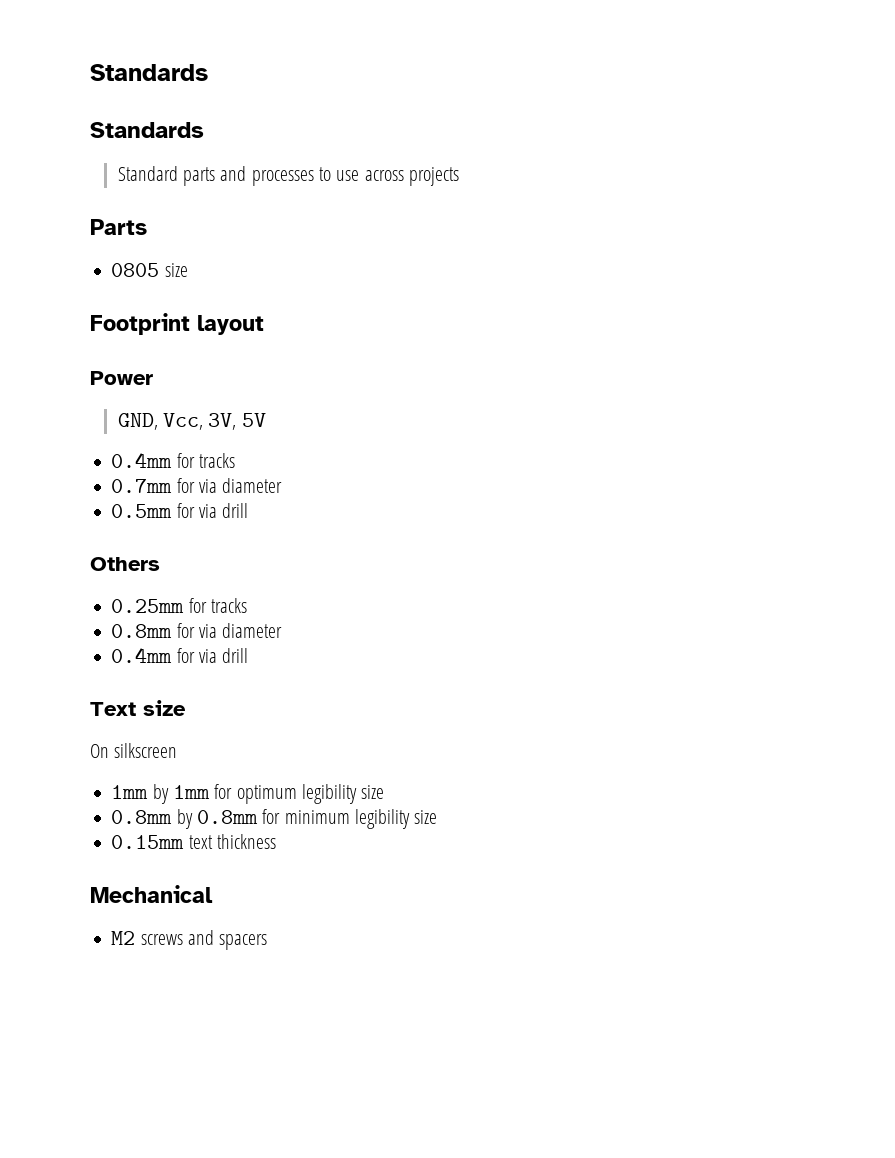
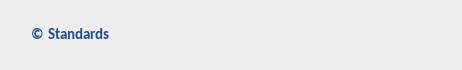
[90,64,208,81] [90,122,204,138] [117,166,459,186] [90,219,147,235] [111,263,188,277] [90,313,264,335] [90,371,153,385] [117,413,266,430] [111,452,235,468] [111,478,283,493] [111,503,249,518] [90,557,160,571] [111,598,247,613] [111,623,283,638] [111,647,249,663] [90,700,186,716] [90,743,178,758] [111,784,385,804] [111,809,438,829] [111,834,276,849] [90,885,213,903] [111,930,268,950] Standards // Standards // Standard parts and processes to use across projects // Parts // 0805 size // Footprint layout // Power // GND, Vcc, 3V, 5V // 0.4mm for tracks // 0.7mm for via diameter // 0.5mm for via drill // Others // 0.25mm for tracks // 0.8mm for via diameter // 0.4mm for via drill // Text size // On silkscreen // 1mm by 1mm for optimum legibility size // 0.8mm by 0.8mm for minimum legibility size // 0.15mm text thickness // Mechanical // M2 screws and spacers -> [31,28,110,39] © Standards

